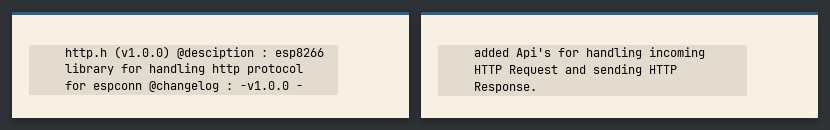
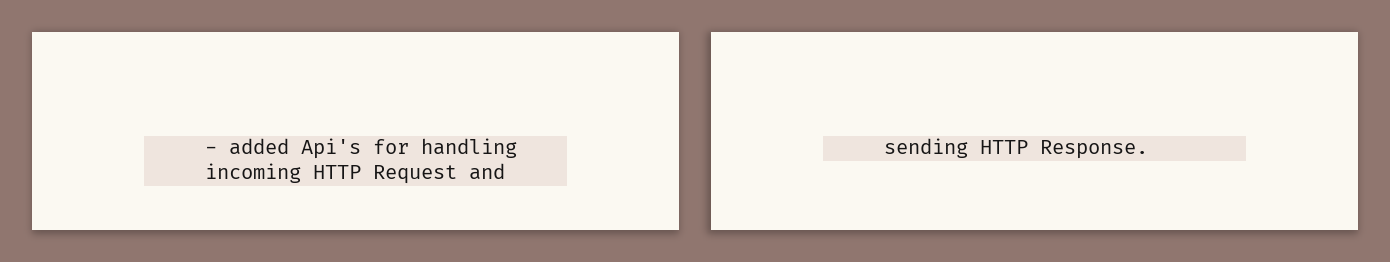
[64,46,324,59] [64,63,303,75] [64,81,289,92] http.h (v1.0.0) @desciption : esp8266 library for handling http protocol for espconn @changelog : -v1.0.0 -> (204, 150) none

